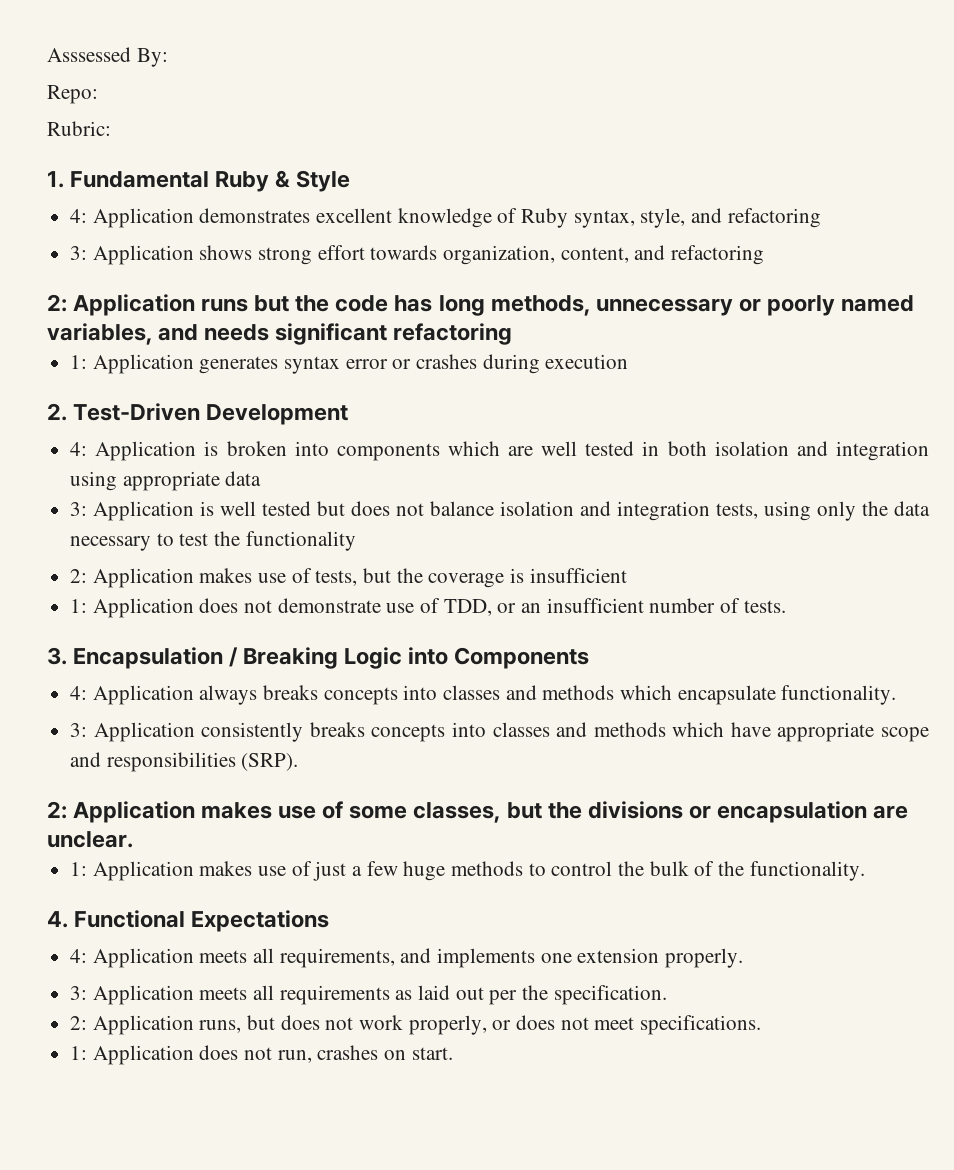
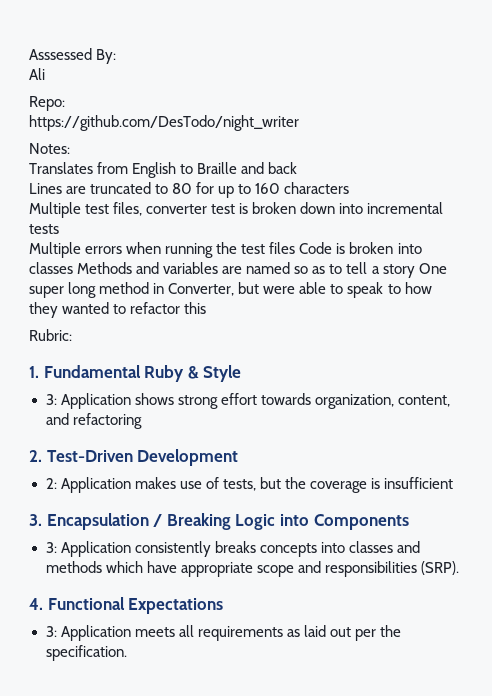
(168, 57) none -> [29,68,45,80] // Ali
(98, 94) none -> [29,115,299,131] [29,143,70,154] [29,162,298,178] [29,182,350,198] [29,202,444,218] [29,224,59,234] [29,242,422,258] [29,262,447,278] [29,282,432,298] [29,302,207,318] // https://github.com/DesTodo/night_writer // Notes: // Translates from English to Braille and back // Lines are truncated to 80 for up to 160 characters // Multiple test files, converter test is broken down into incremental tests // Multiple errors when running the test files Code is broken into classes Methods and variables are named so as to tell a story One super long method in Converter, but were able to speak to how they wanted to refactor this
[70,208,821,228] // 4: Application demonstrates excellent knowledge of Ruby syntax, style, and refactoring -> (242, 373) none
[47,294,914,316] [47,323,513,345] [70,354,629,374] [47,403,349,425] [70,441,929,461] [70,471,262,491] [70,501,930,521] [70,531,356,551] 2: Application runs but the code has long methods, unnecessary or poorly named variables, and needs significant refactoring // 1: Application generates syntax error or crashes during execution // 2. Test-Driven Development // 4: Application is broken into components which are well tested in both isolation and integration using appropriate data // 3: Application is well tested but does not balance isolation and integration tests, using only the data necessary to test the functionality -> [29,449,239,466] 2. Test-Driven Development
[70,598,786,618] // 1: Application does not demonstrate use of TDD, or an insufficient number of tests. -> (454, 483) none
[70,685,897,705] // 4: Application always breaks concepts into classes and methods which encapsulate functionality. -> (409, 522) none
[47,801,908,823] [47,831,133,848] [70,861,865,881] [47,910,330,932] [70,948,744,968] 2: Application makes use of some classes, but the divisions or encapsulation are unclear. // 1: Application makes use of just a few huge methods to control the bulk of the functionality. // 4. Functional Expectations // 4: Application meets all requirements, and implements one extension properly. -> [29,597,224,614] 4. Functional Expectations
[70,1015,762,1035] [70,1045,453,1065] // 2: Application runs, but does not work properly, or does not meet specifications. // 1: Application does not run, crashes on start. -> (127, 653) none

